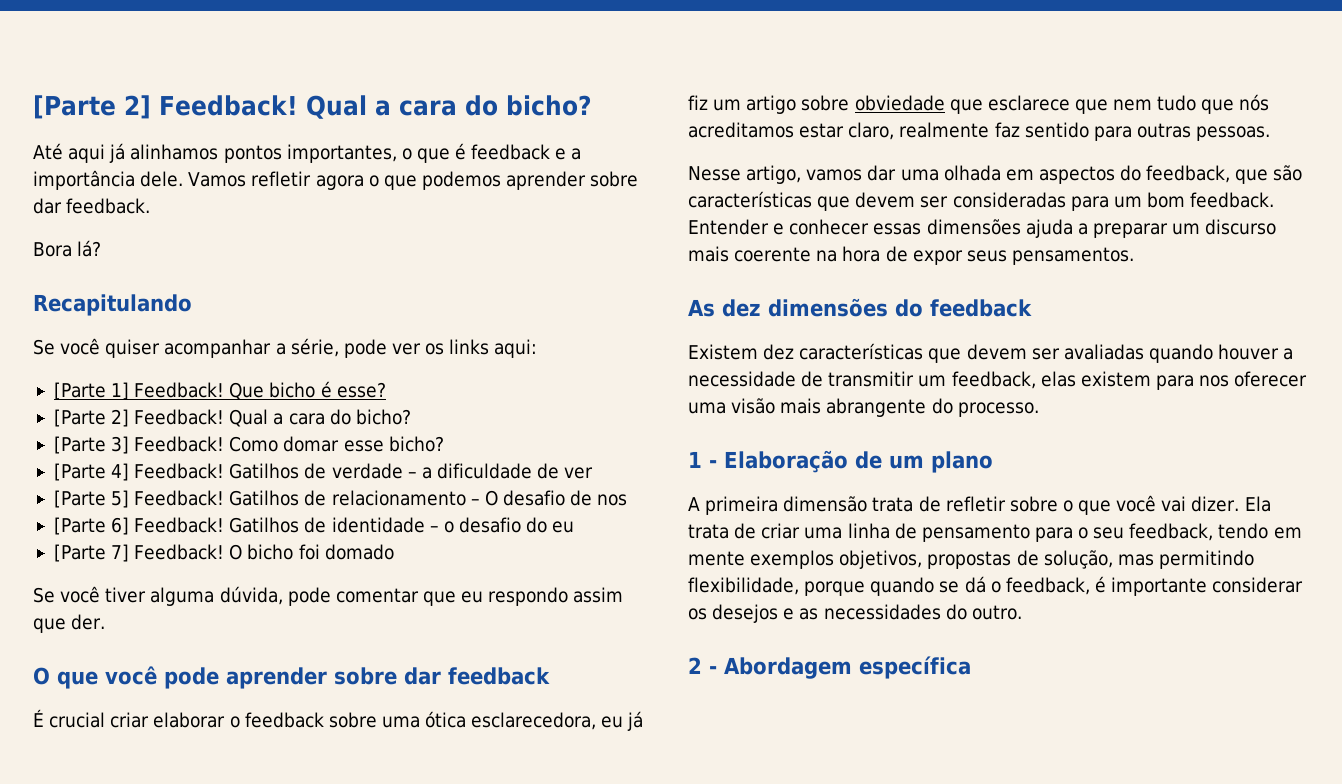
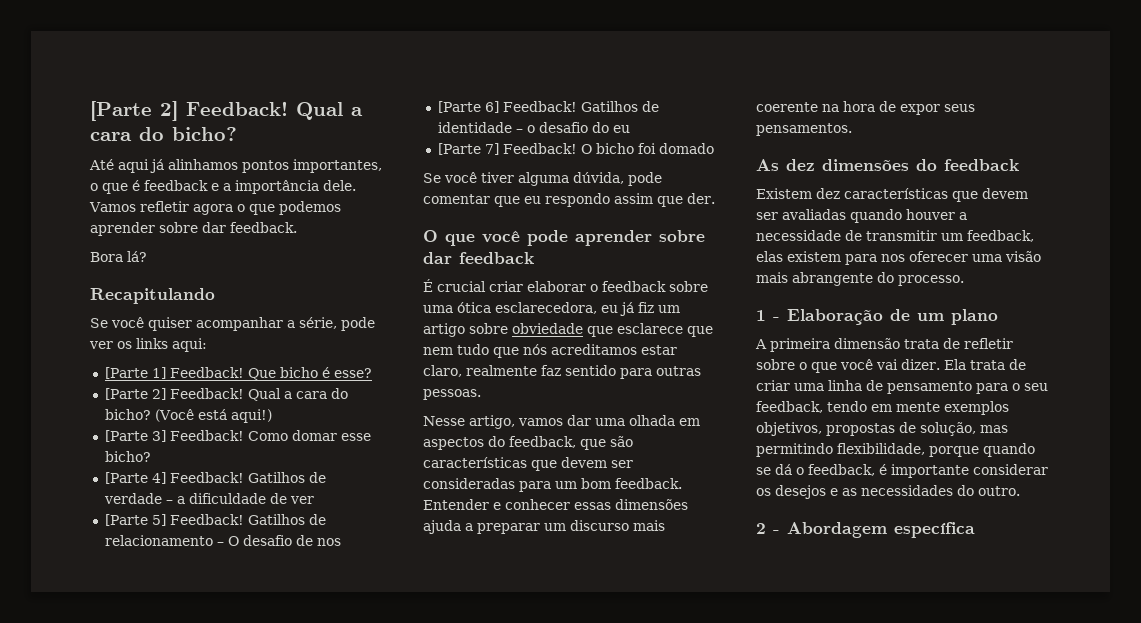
(411, 417) none -> [154,409,272,423] (Você está aqui!)

